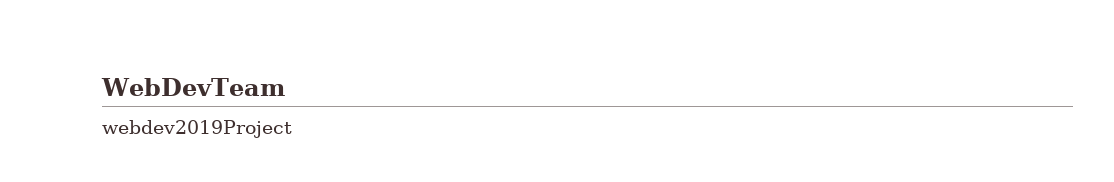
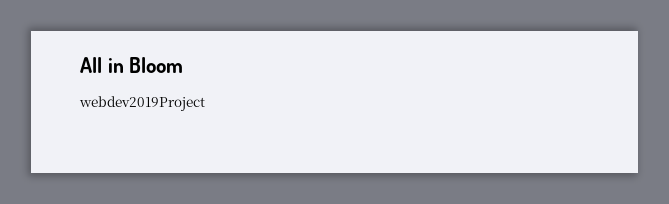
[101,78,285,96] WebDevTeam -> [80,57,184,73] All in Bloom

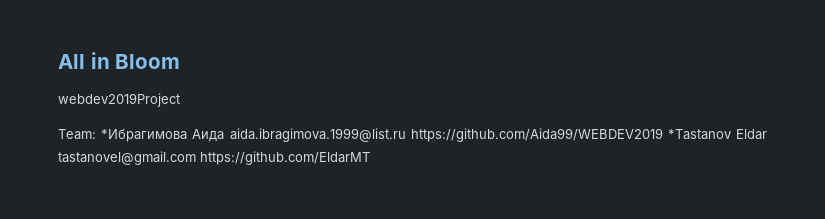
(205, 103) none -> [58,128,767,142] [58,151,370,165] // Team: *Ибрагимова Аида aida.ibragimova.1999@list.ru https://github.com/Aida99/WEBDEV2019 *Tastanov Eldar tastanovel@gmail.com https://github.com/EldarMT

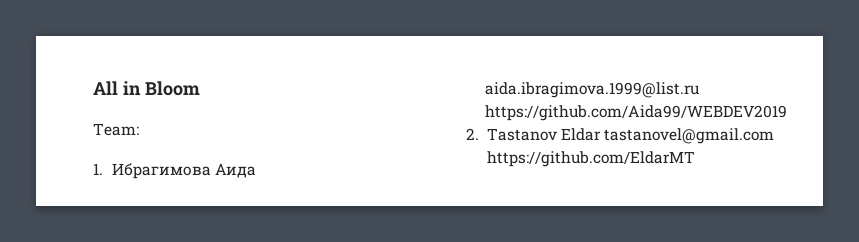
[58,93,180,107] [58,129,188,142] webdev2019Project // Team: *Ибрагимова -> [93,123,139,136] [93,163,211,179] Team: // 1. Ибрагимова
[667,129,731,140] *Tastanov -> [466,128,557,141] // 2. Tastanov

